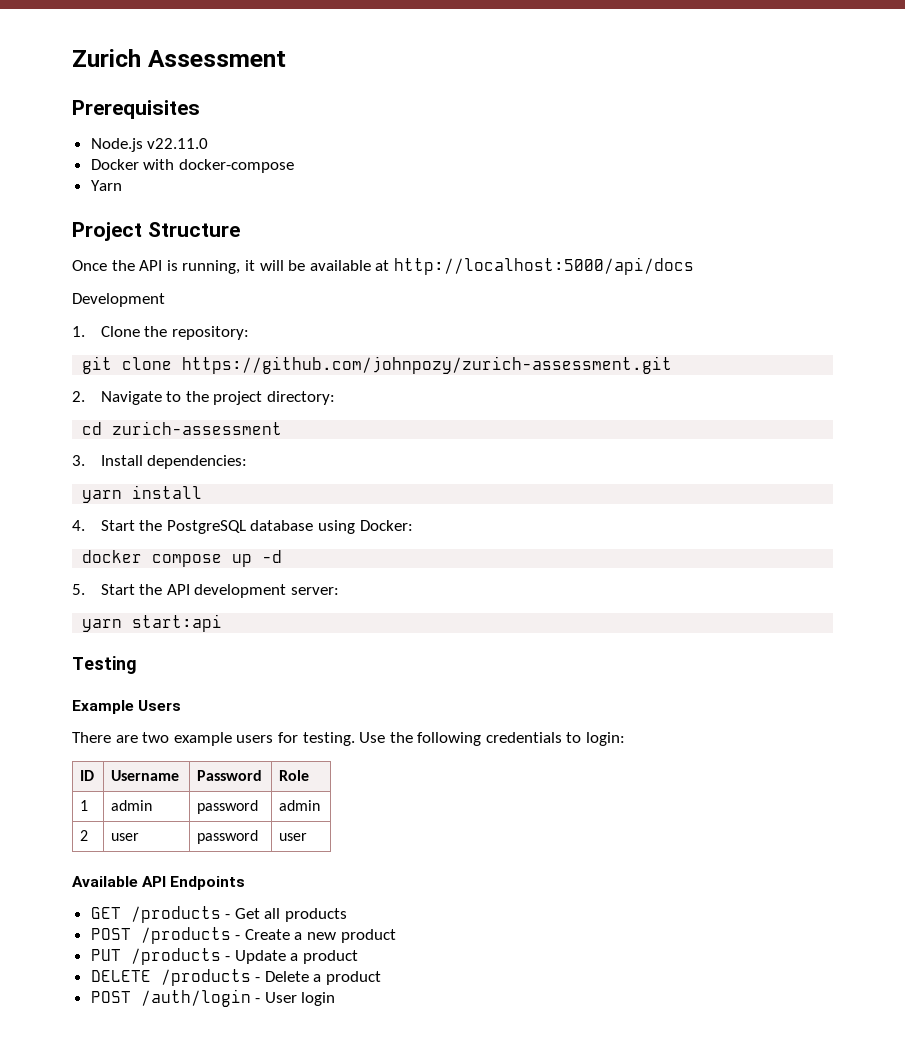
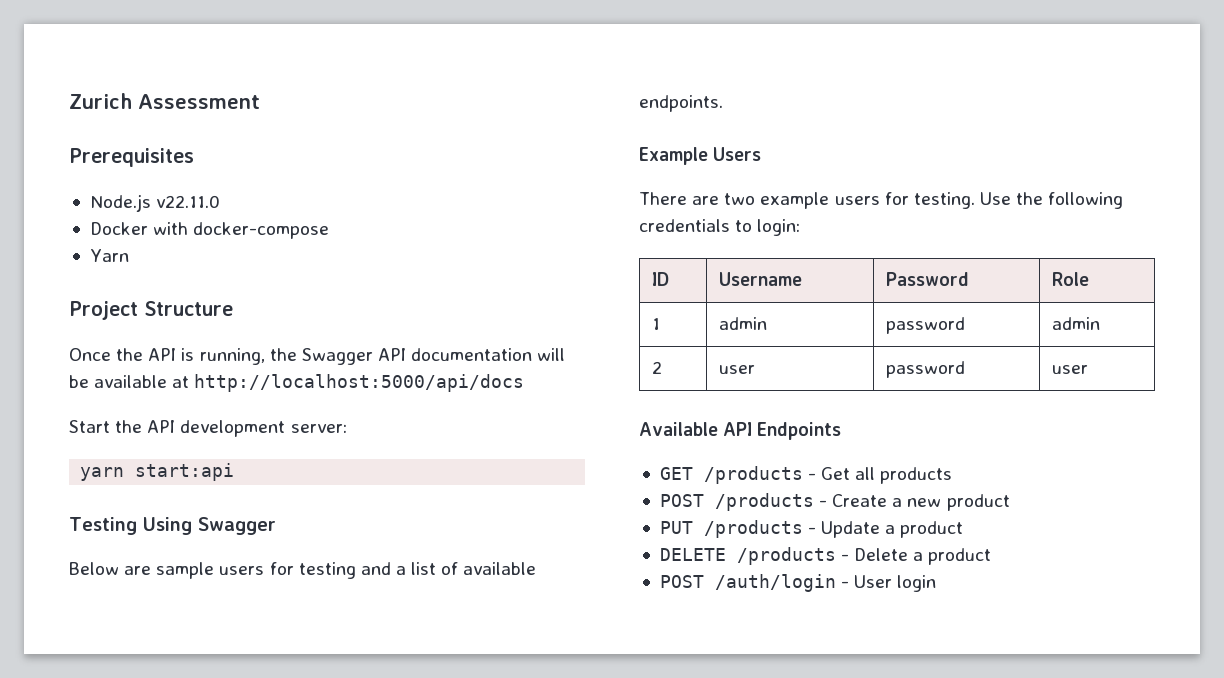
[244,260,255,271] it -> [269,348,533,365] the Swagger API documentation
[72,293,165,307] [72,326,249,340] [82,356,673,374] [72,391,336,405] [82,421,283,435] [72,455,248,469] [82,485,203,503] [72,520,413,534] [82,550,283,567] [72,584,85,595] Development // 1. Clone the repository: // git clone https://github.com/johnpozy/zurich-assessment.git // 2. Navigate to the project directory: // cd zurich-assessment // 3. Install dependencies: // yarn install // 4. Start the PostgreSQL database using Docker: // docker compose up -d // 5. -> (525, 383) none
(137, 665) none -> [142,517,276,535] [69,562,537,579] [639,95,723,112] Using Swagger // Below are sample users for testing and a list of available endpoints.

